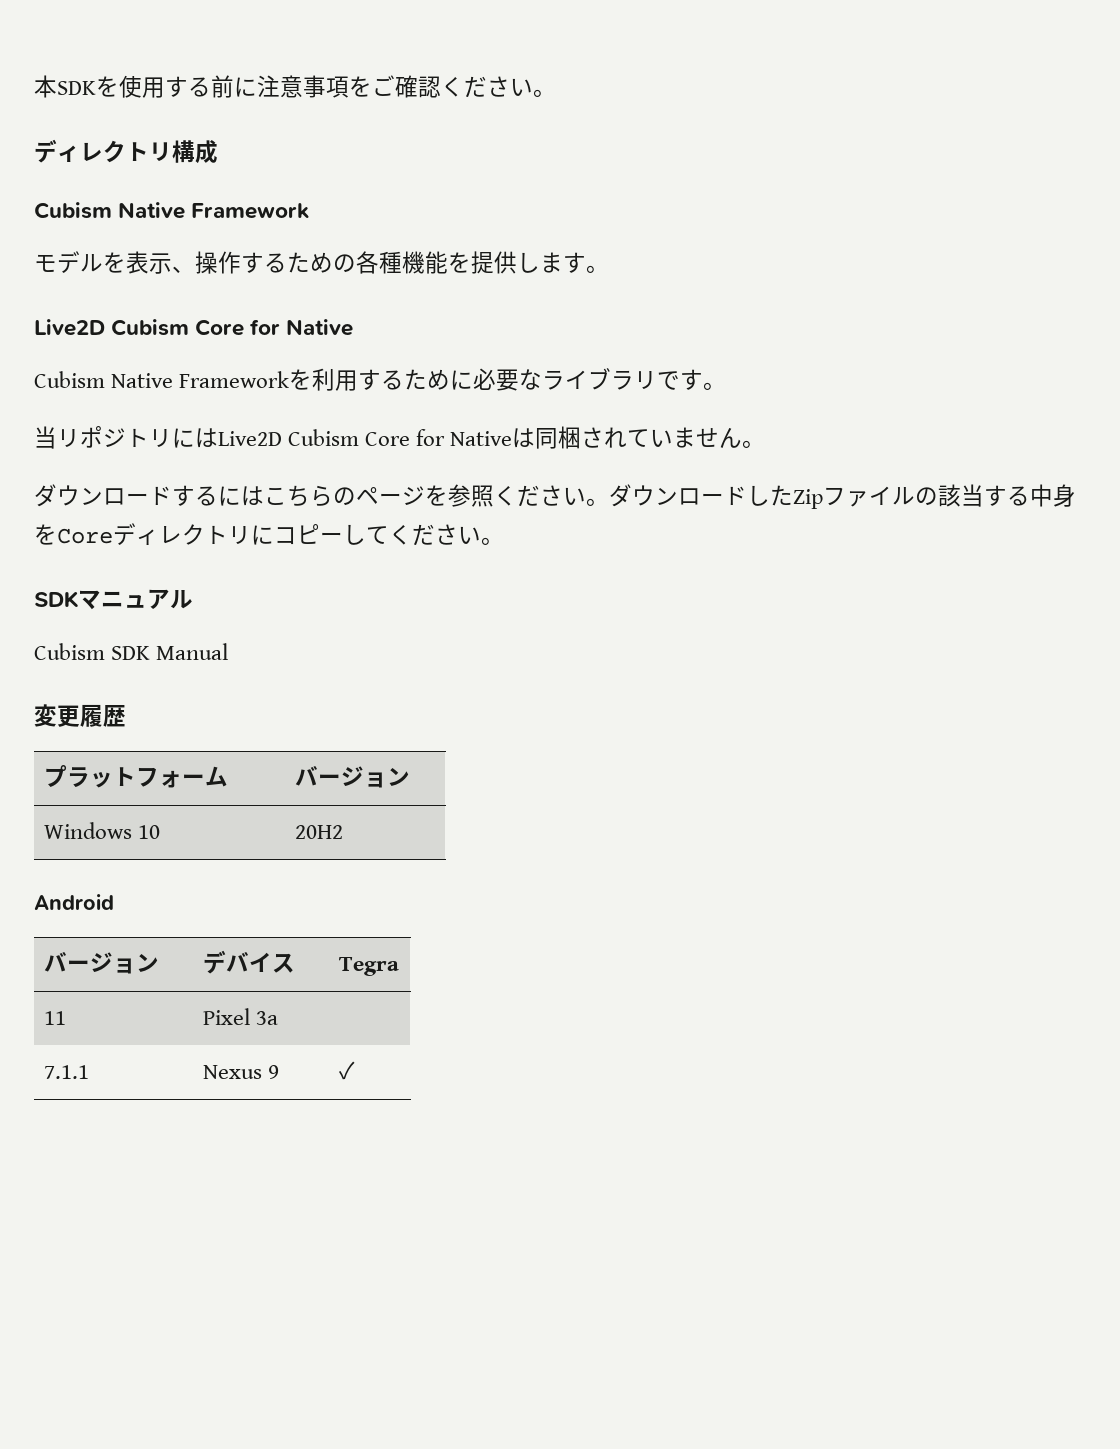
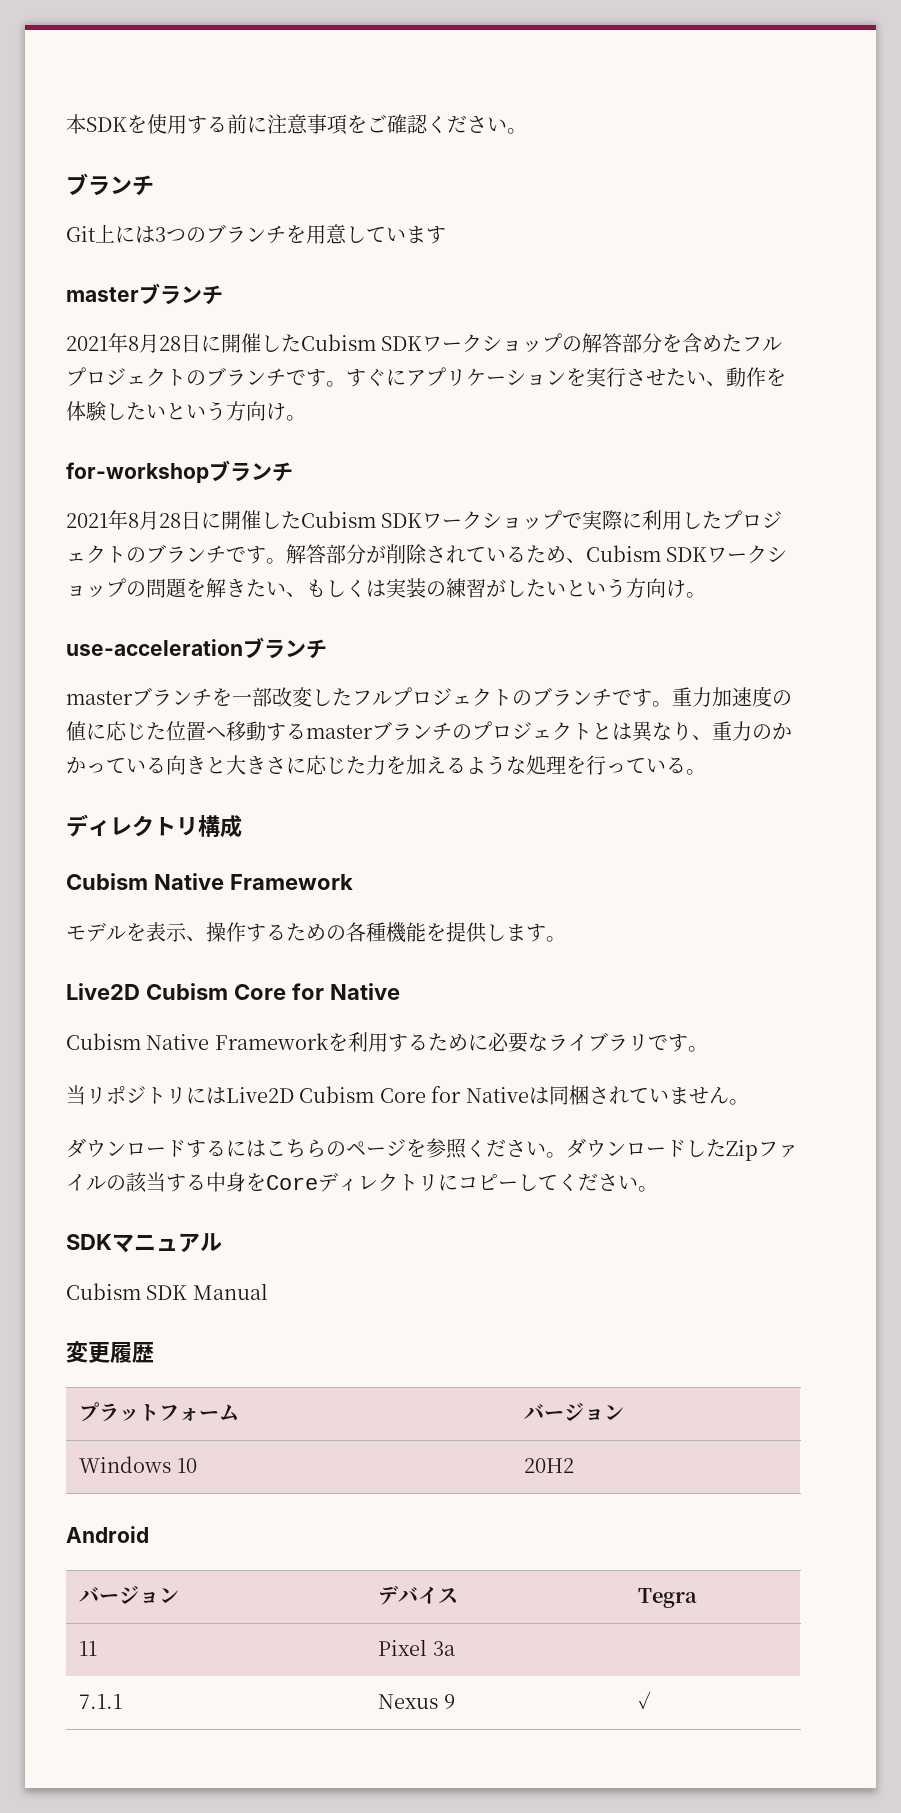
(556, 93) none -> [66,173,154,196] [66,224,446,244] [66,283,223,305] [66,333,783,353] [66,367,786,387] [66,401,306,421] [66,460,293,484] [66,510,783,530] [66,544,788,564] [66,578,706,598] [66,637,327,659] [66,686,792,707] [66,721,792,742] [66,755,706,775] // ブランチ // Git上には3つのブランチを用意しています // masterブランチ // 2021年8月28日に開催したCubism SDKワークショップの解答部分を含めたフルプロジェクトのブランチです。すぐにアプリケーションを実行させたい、動作を体験したいという方向け。 // for-workshopブランチ // 2021年8月28日に開催したCubism SDKワークショップで実際に利用したプロジェクトのブランチです。解答部分が削除されているため、Cubism SDKワークショップの問題を解きたい、もしくは実装の練習がしたいという方向け。 // use-accelerationブランチ // masterブランチを一部改変したフルプロジェクトのブランチです。重力加速度の値に応じた位置へ移動するmasterブランチのプロジェクトとは異なり、重力のかかっている向きと大きさに応じた力を加えるような処理を行っている。

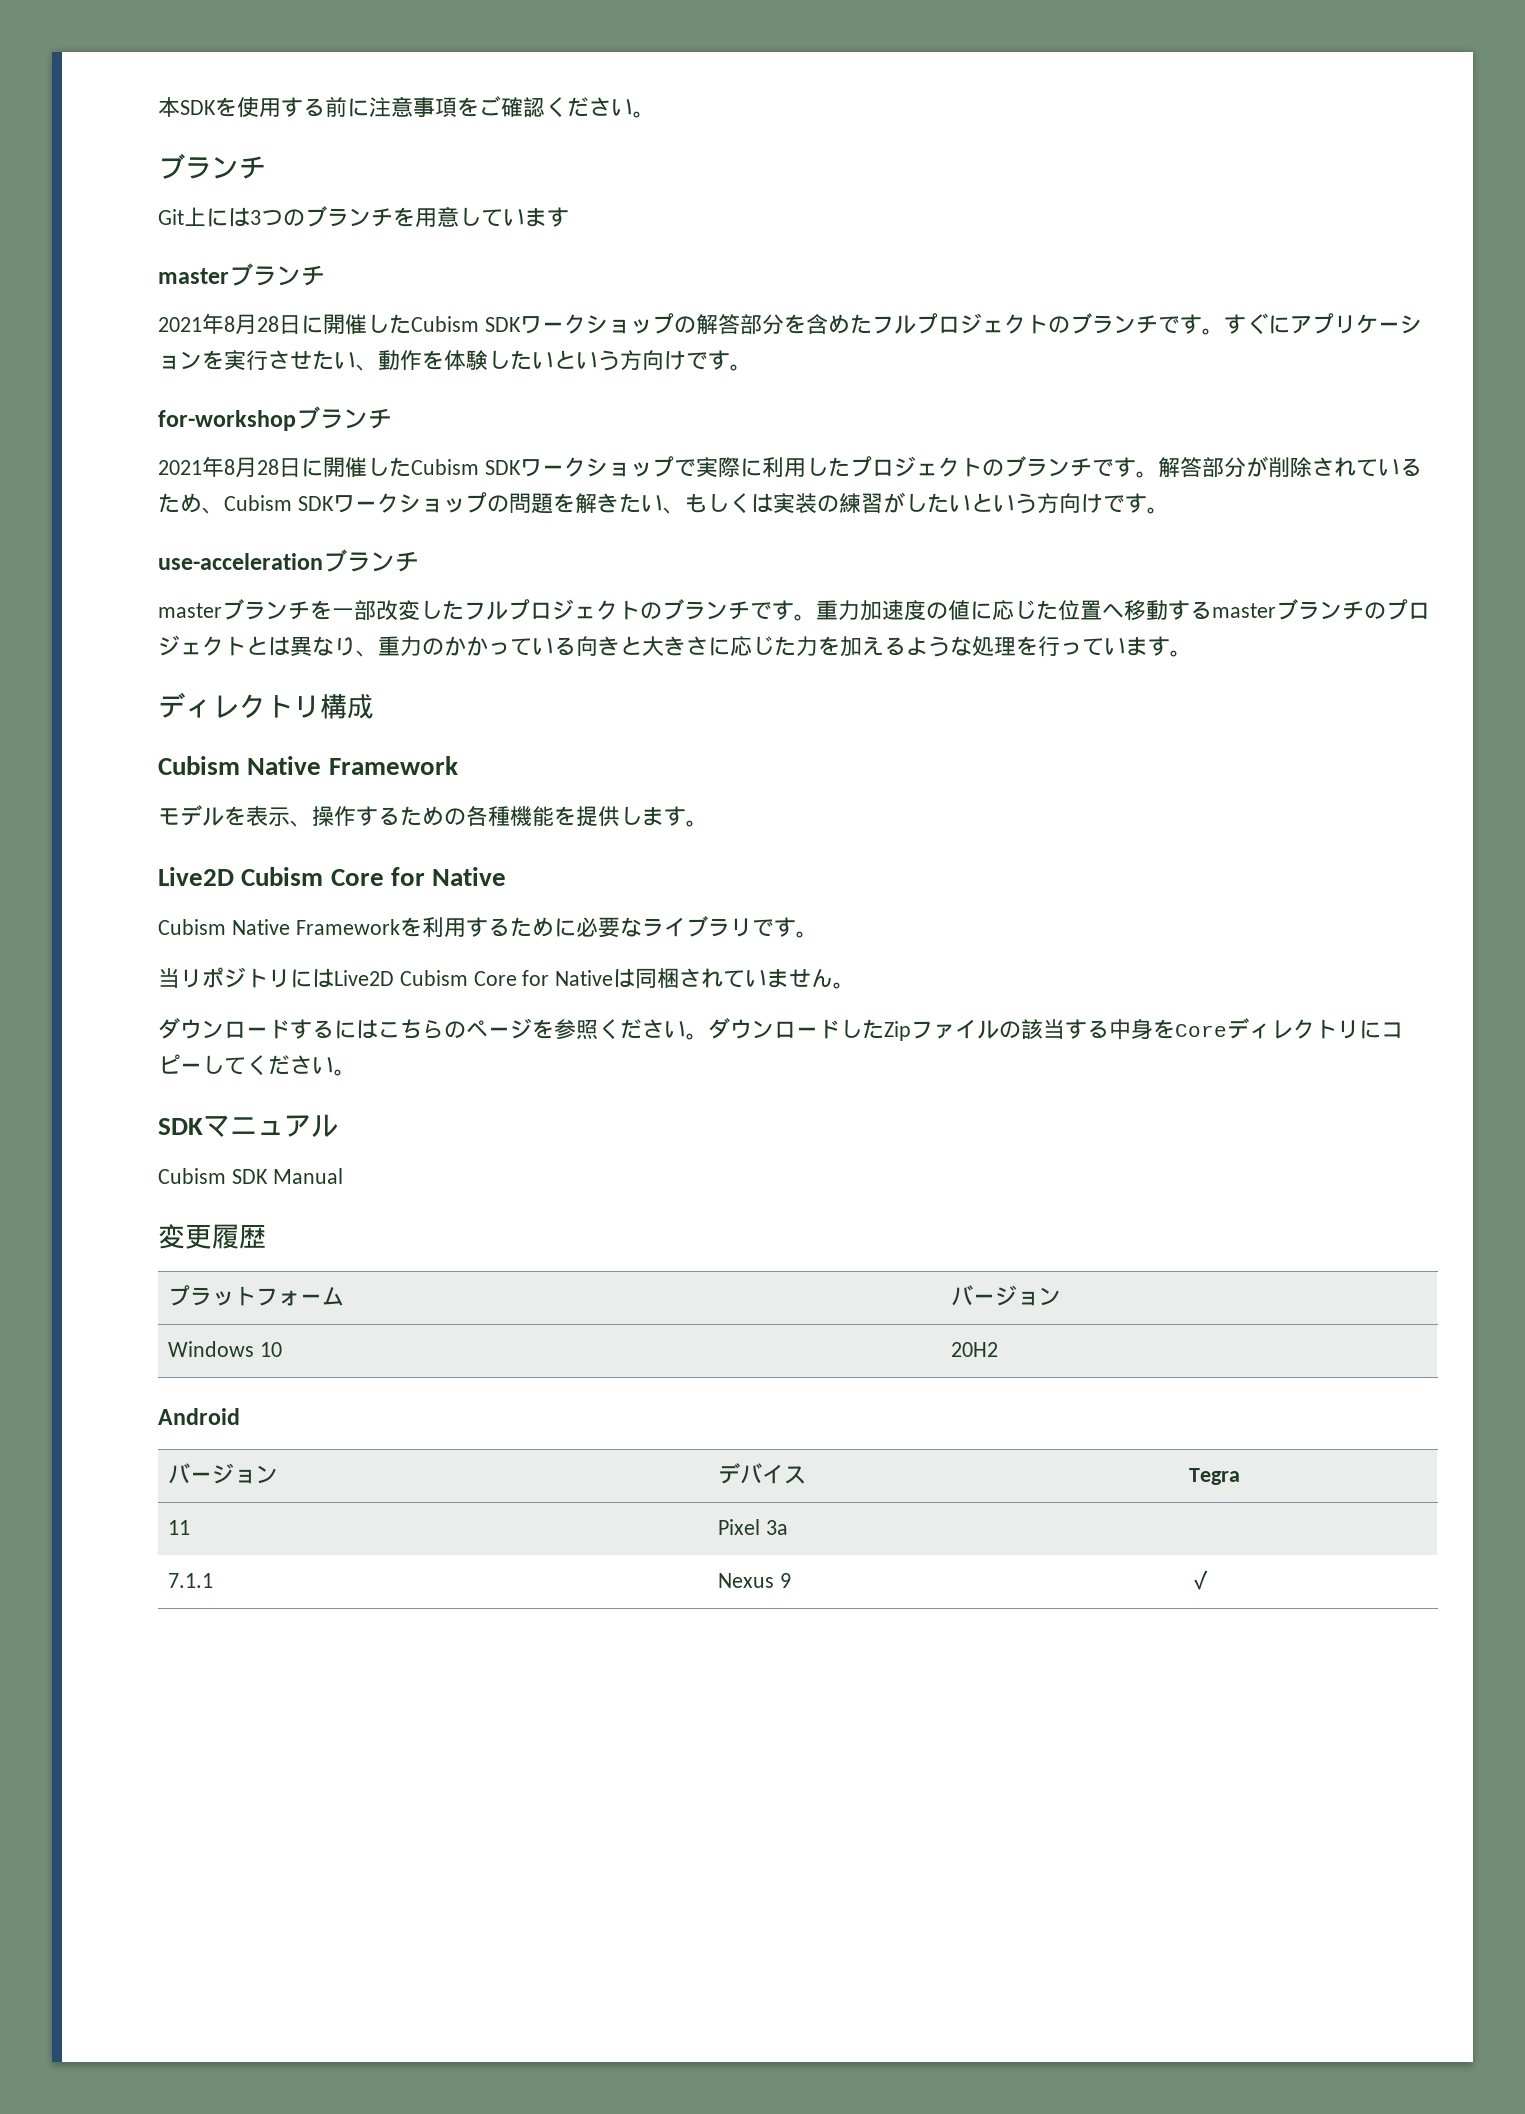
(286, 411) none -> [686,350,730,370] です
(686, 588) none -> [1102,493,1147,513] です
[666,757,686,774] る -> [1126,636,1170,656] ます

